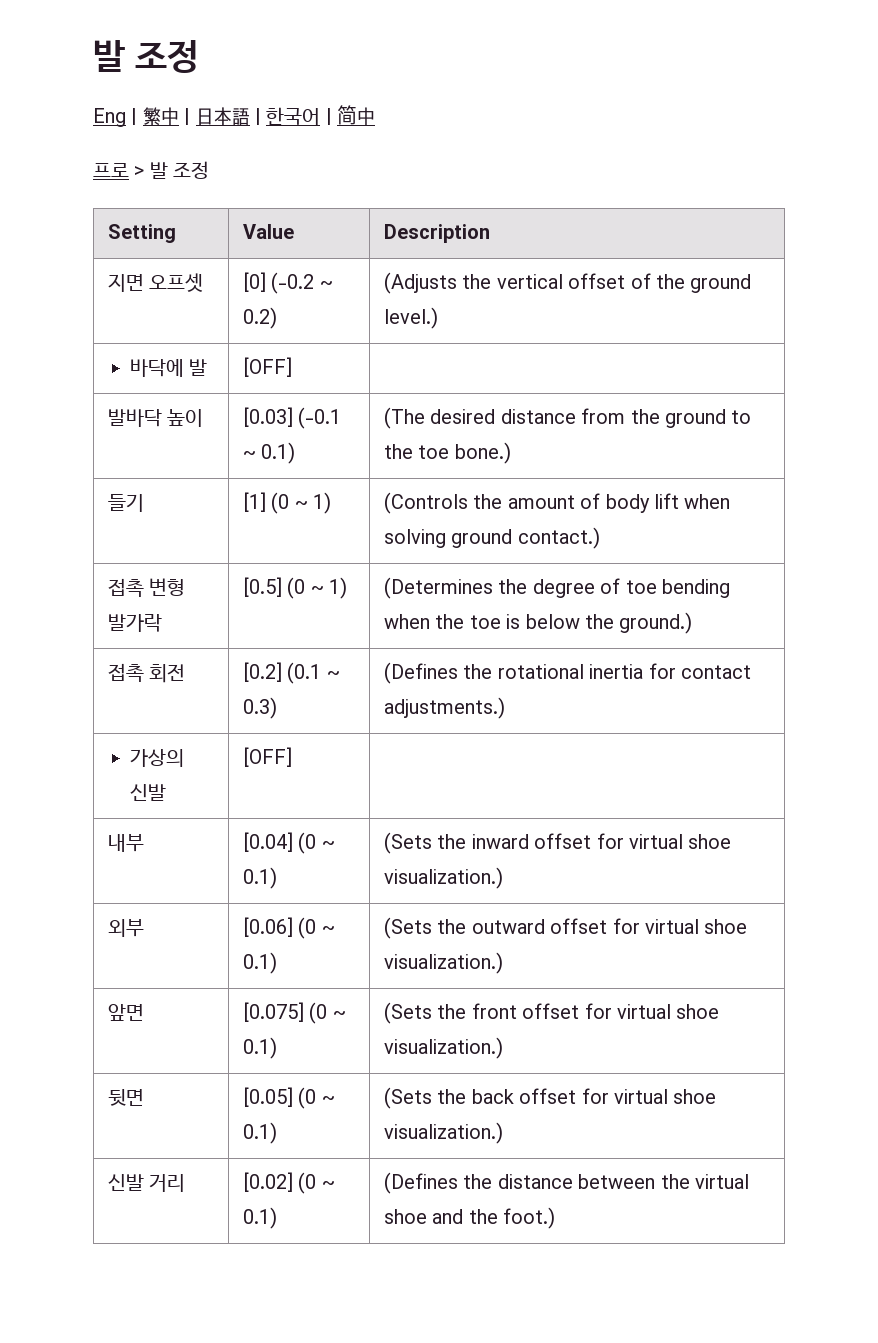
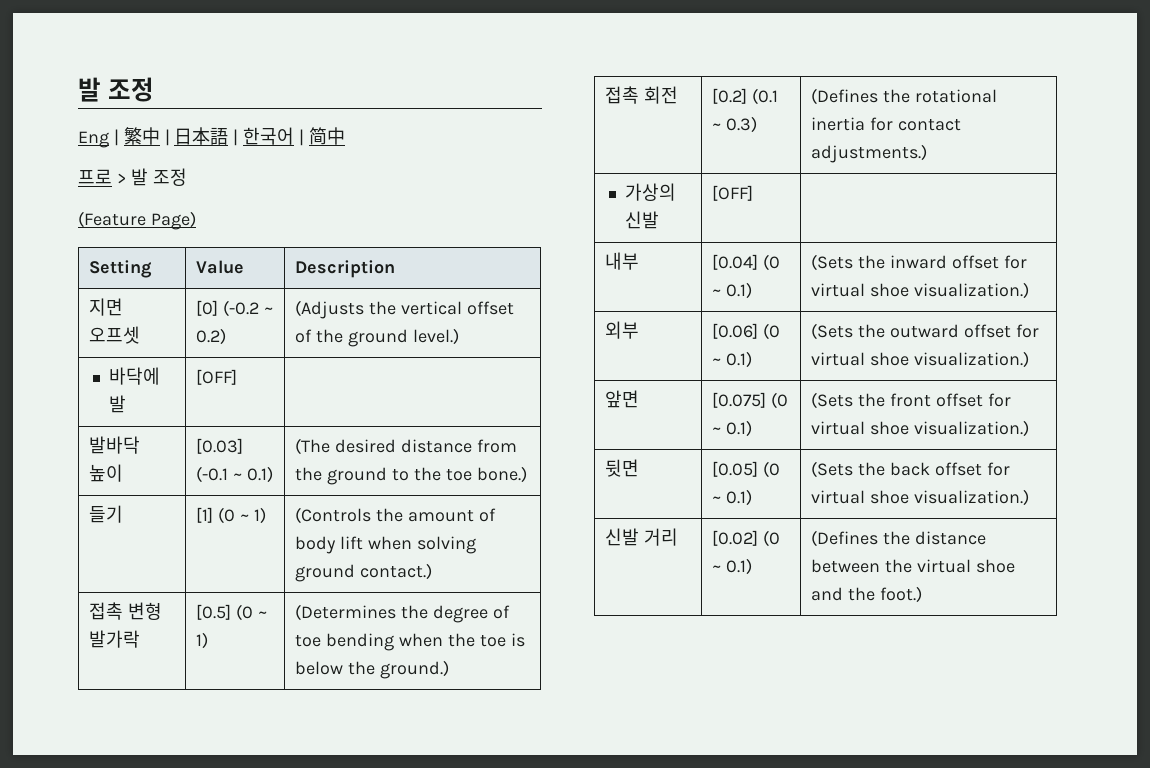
(210, 170) none -> [78,211,196,230] // (Feature Page)

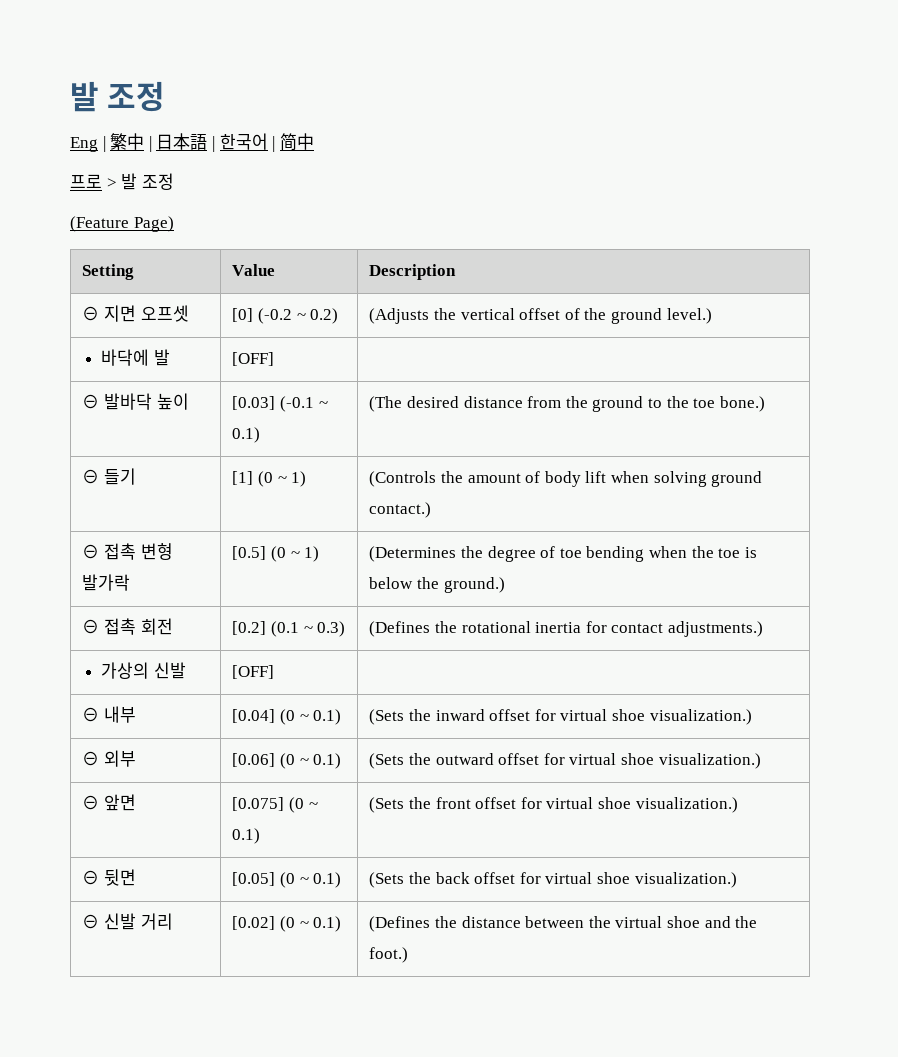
(396, 269) none -> [82,306,100,321] ⊖
(238, 377) none -> [82,394,100,409] ⊖
(527, 474) none -> [82,469,100,484] ⊖
(433, 571) none -> [82,544,100,559] ⊖
(450, 669) none -> [82,619,100,634] ⊖
(754, 193) none -> [82,707,100,722] ⊖
(1030, 290) none -> [82,751,100,766] ⊖
(1030, 359) none -> [82,795,100,810] ⊖
(1030, 428) none -> [82,870,100,885] ⊖
(1030, 497) none -> [82,914,100,929] ⊖

